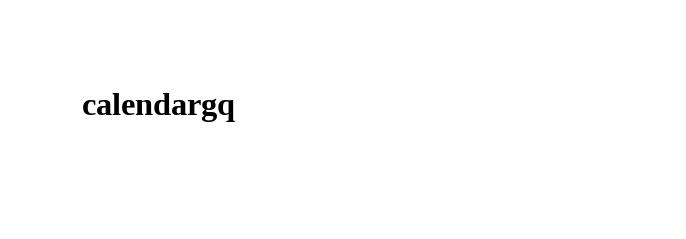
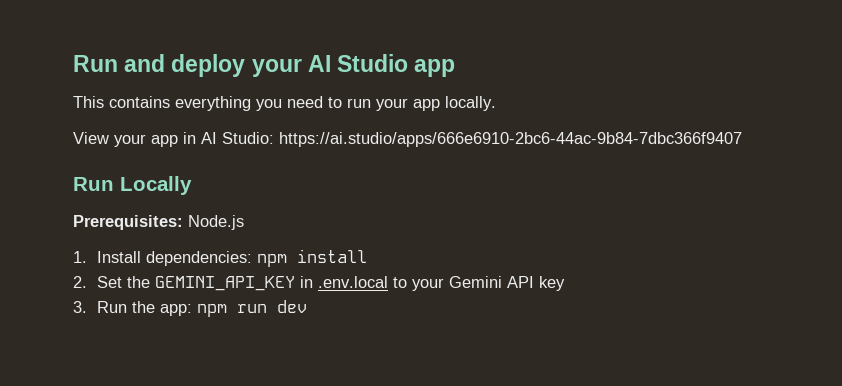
[82,93,235,122] calendargq -> [73,54,456,77] [73,96,496,111] [73,132,742,147] [73,176,192,195] [73,215,244,230] [73,249,367,267] [73,276,565,291] [73,300,307,317] Run and deploy your AI Studio app // This contains everything you need to run your app locally. // View your app in AI Studio: https://ai.studio/apps/666e6910-2bc6-44ac-9b84-7dbc366f9407 // Run Locally // Prerequisites: Node.js // 1. Install dependencies: npm install // 2. Set the GEMINI_API_KEY in .env.local to your Gemini API key // 3. Run the app: npm run dev

